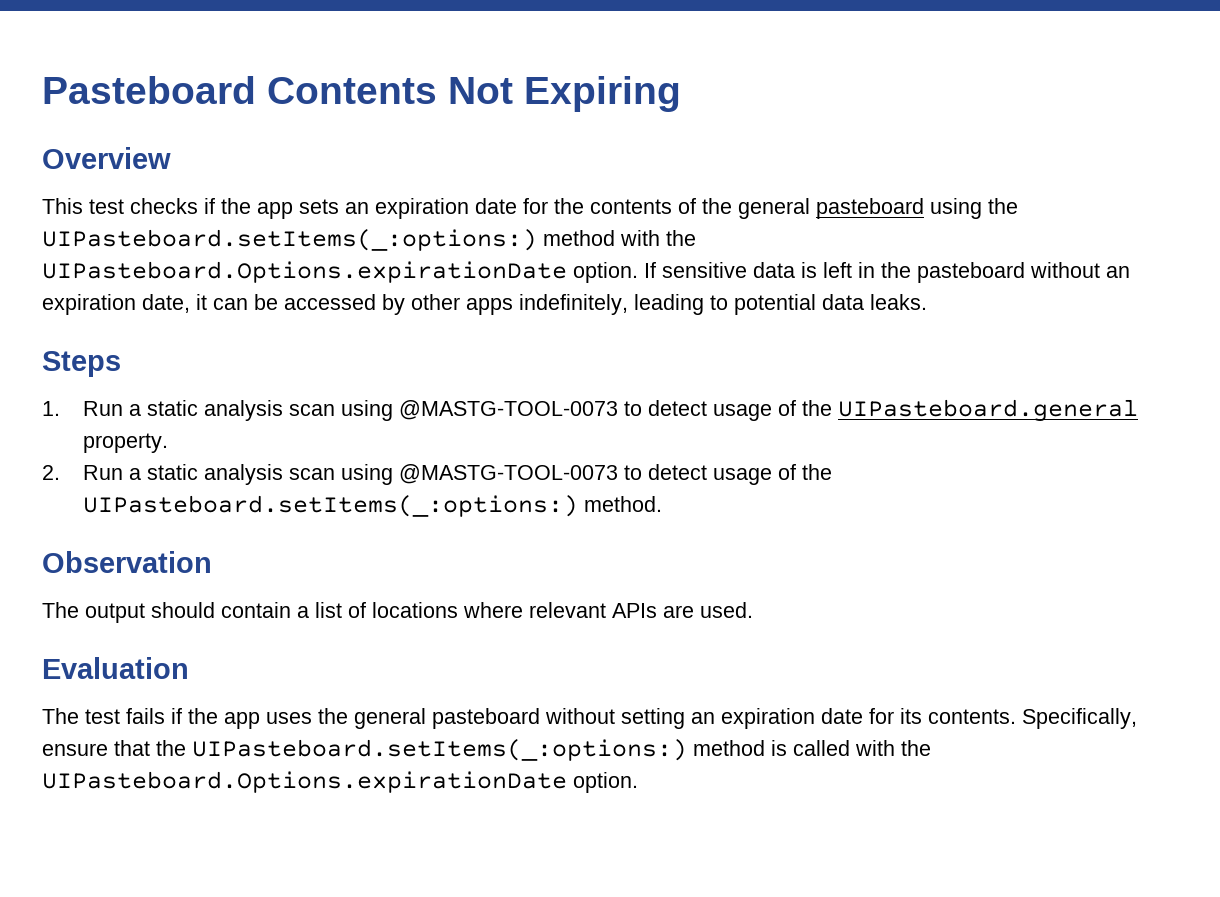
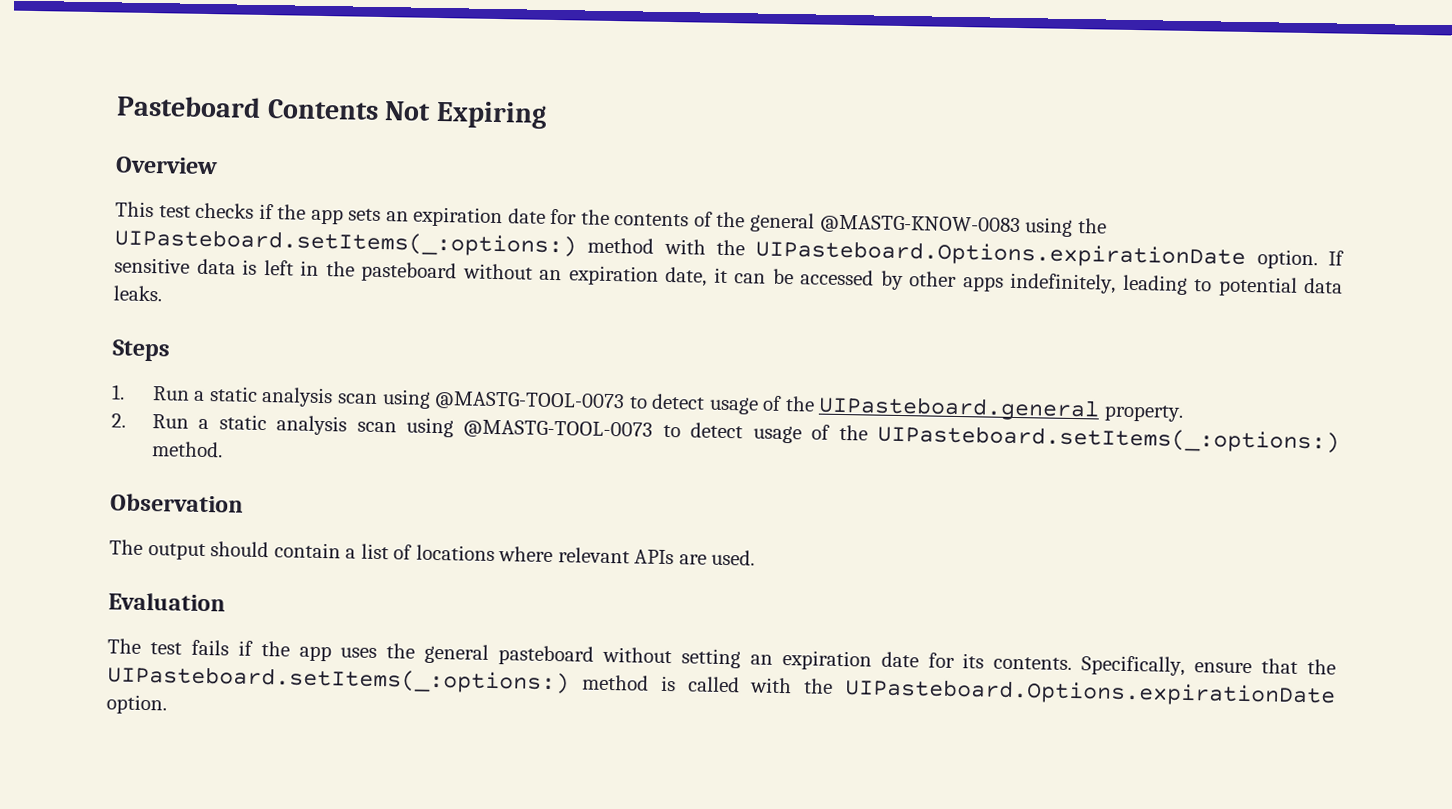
[816,198,924,219] pasteboard -> [819,214,1021,236] @MASTG-KNOW-0083

